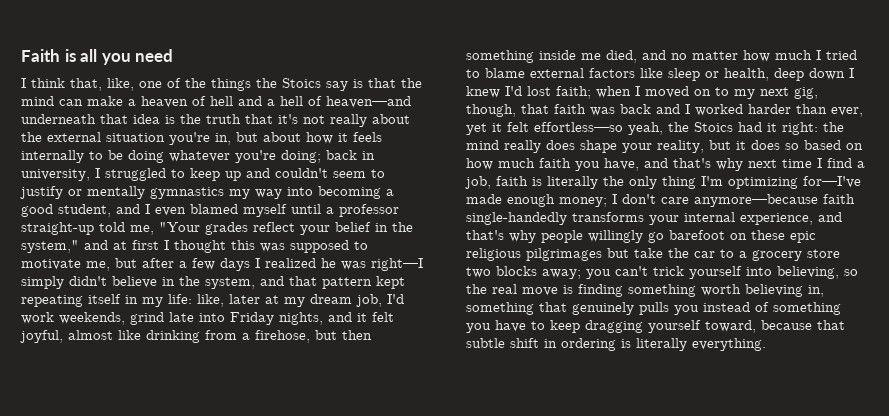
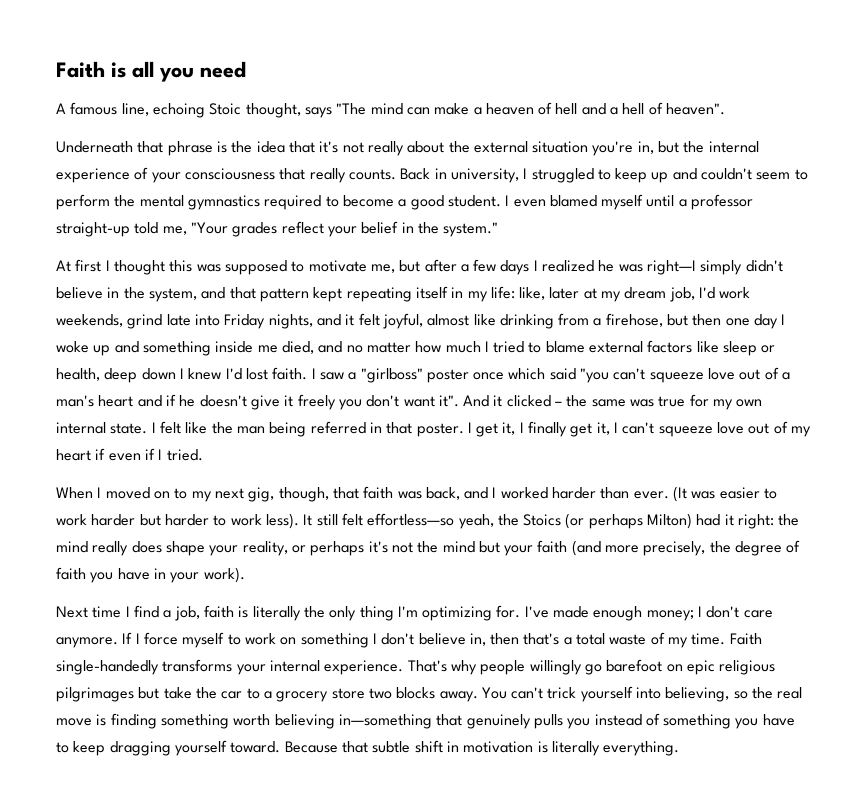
[21,78,422,91] I think that, like, one of the things the Stoics say is that the -> [56,102,367,118] A famous line, echoing Stoic thought, says "The
[326,96,411,108] [21,114,160,124] heaven—and underneath that idea -> [666,103,726,115] [56,141,213,156] heaven". // Underneath that phrase
[206,114,241,124] truth -> [256,141,285,153] idea
[263,132,382,144] [21,150,357,163] about how it feels internally to be doing whatever you're doing; back -> [683,141,759,153] [56,167,431,183] the internal experience of your consciousness that really counts. Back
[20,186,394,199] [21,204,140,217] justify or mentally gymnastics my way into becoming a good student, and -> [56,194,501,210] perform the mental gymnastics required to become a good student.
[21,240,127,253] system," and at -> [443,222,499,237] [56,260,71,272] system." // At
(372, 335) none -> [725,314,786,329] [56,341,139,356] one day I woke up and
[556,86,631,99] faith; when -> [272,367,791,383] [56,394,763,410] [56,421,812,437] [56,448,203,461] [56,487,93,499] faith. I saw a "girlboss" poster once which said "you can't squeeze love out of a man's heart and if he doesn't give it freely you don't want it". And it clicked – the same was true for my own internal state. I felt like the man being referred in that poster. I get it, I finally get it, I can't squeeze love out of my heart if even if I tried. // When
[620,104,651,114] back -> [425,487,460,500] back,
[831,107,863,117] [466,123,502,135] ever, yet it -> [633,486,778,502] [56,513,338,529] ever. (It was easier to work harder but harder to work less). It still
(733, 127) none -> [565,513,693,529] (or perhaps Milton)
[709,140,863,150] [466,158,777,171] but it does so based on how much faith you have, and that's why next -> [291,540,801,556] [56,567,245,583] [56,606,88,618] or perhaps it's not the mind but your faith (and more precisely, the degree of faith you have in your work). // Next
[803,176,861,188] for—I've -> [496,605,549,618] for. I've
[694,194,855,207] anymore—because faith -> [56,632,762,648] anymore. If I force myself to work on something I don't believe in, then that's a total waste of my time. Faith
[740,212,842,225] [466,230,504,240] experience, and that's -> [324,660,447,675] experience. That's
[751,230,785,240] these -> (683, 668) none
[542,269,611,279] away; you -> [439,687,507,702] away. You
[808,285,824,297] [466,302,534,315] in, something -> [338,714,432,729] in—something
[705,320,812,333] toward, because -> [230,741,338,753] toward. Because
[561,338,616,351] ordering -> [463,741,534,753] motivation

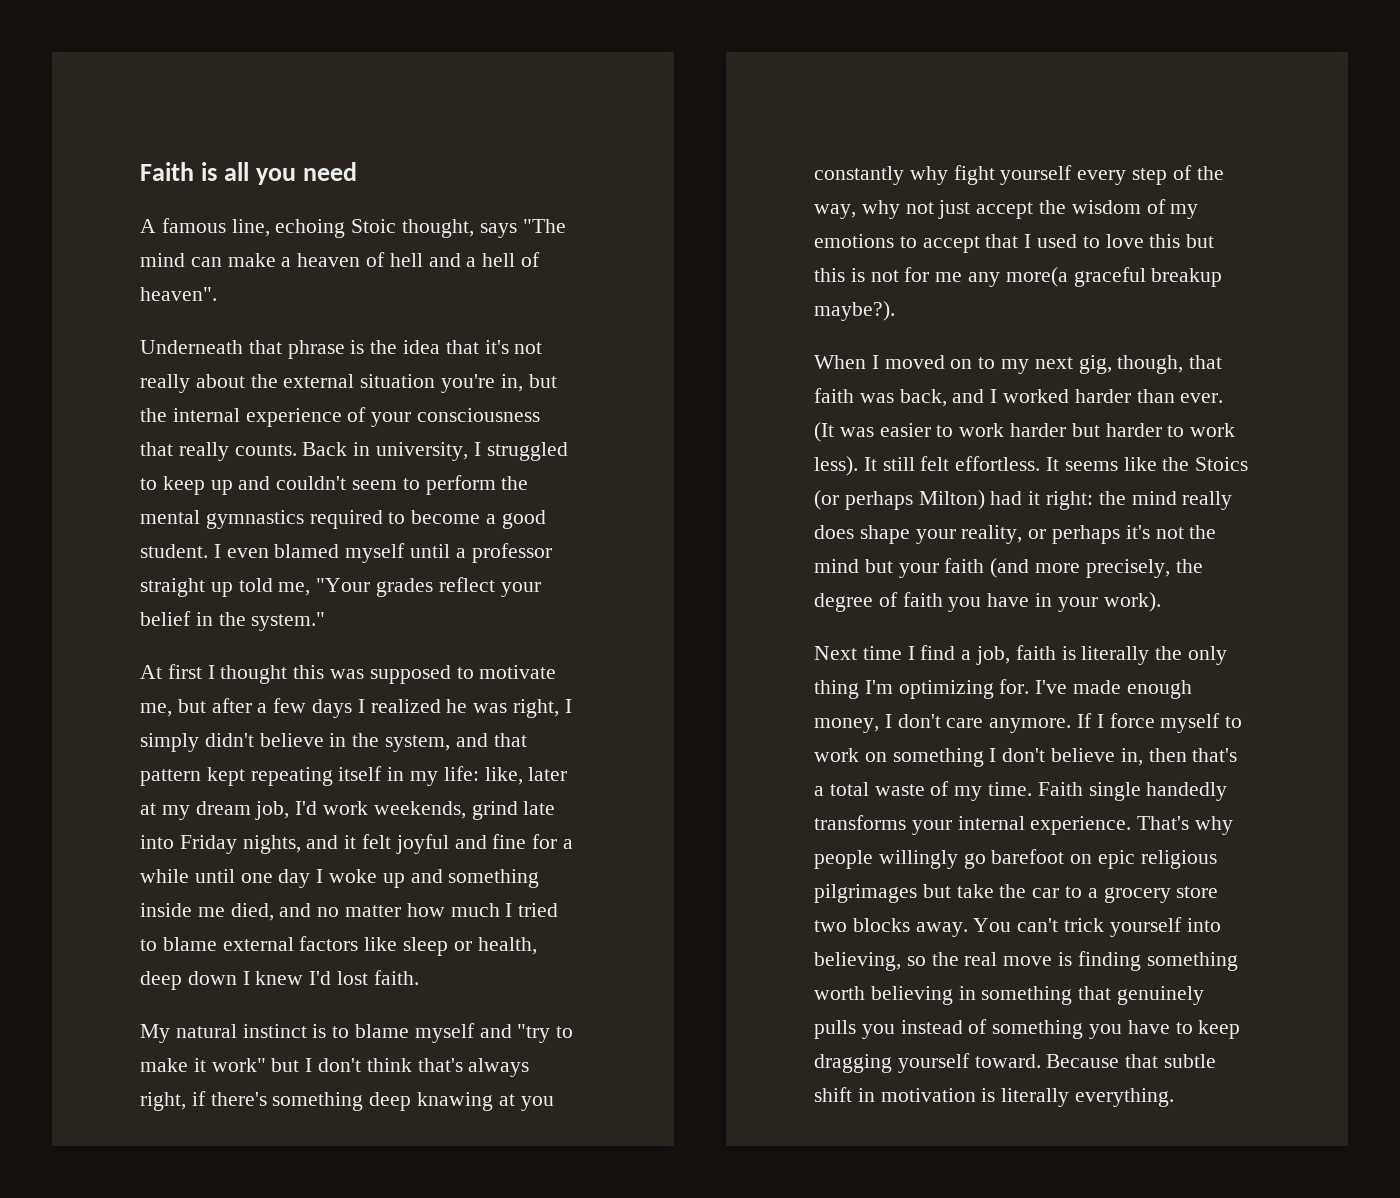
[56,222,130,237] straight-up -> [140,578,233,597] straight up
[647,260,697,275] right—I -> [513,699,572,718] right, I
[382,313,722,329] joyful, almost like drinking from a firehose, but then -> [395,834,574,854] [140,869,235,883] joyful and fine for a while until
[311,367,791,383] [56,394,763,410] [56,421,812,437] [56,448,203,461] I saw a "girlboss" poster once which said "you can't squeeze love out of a man's heart and if he doesn't give it freely you don't want it". And it clicked – the same was true for my own internal state. I felt like the man being referred in that poster. I get it, I finally get it, I can't squeeze love out of my heart if even if I tried. -> [140,1023,574,1043] [140,1058,530,1077] [140,1091,554,1111] [814,165,1224,185] [814,199,1199,219] [814,234,1215,253] [814,267,1223,287] [814,301,895,321] // My natural instinct is to blame myself and "try to make it work" but I don't think that's always right, if there's something deep knawing at you constantly why fight yourself every step of the way, why not just accept the wisdom of my emotions to accept that I used to love this but this is not for me any more(a graceful breakup maybe?).
[367,513,494,529] effortless—so yeah, -> [955,456,1157,471] effortless. It seems like
[646,610,694,621] money; -> [814,718,879,733] money,
[56,660,159,675] single-handedly -> [1088,782,1228,801] single handedly
[338,714,432,729] in—something -> [958,986,1073,1005] in something

